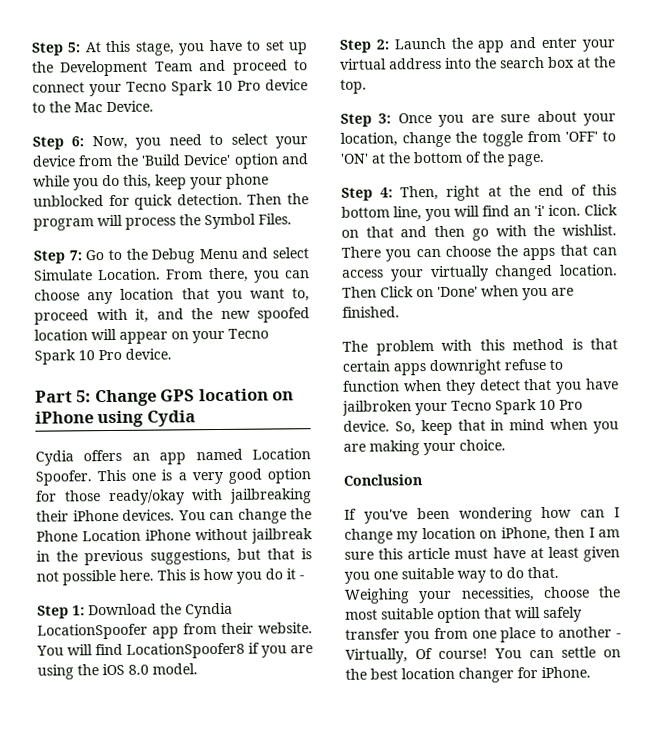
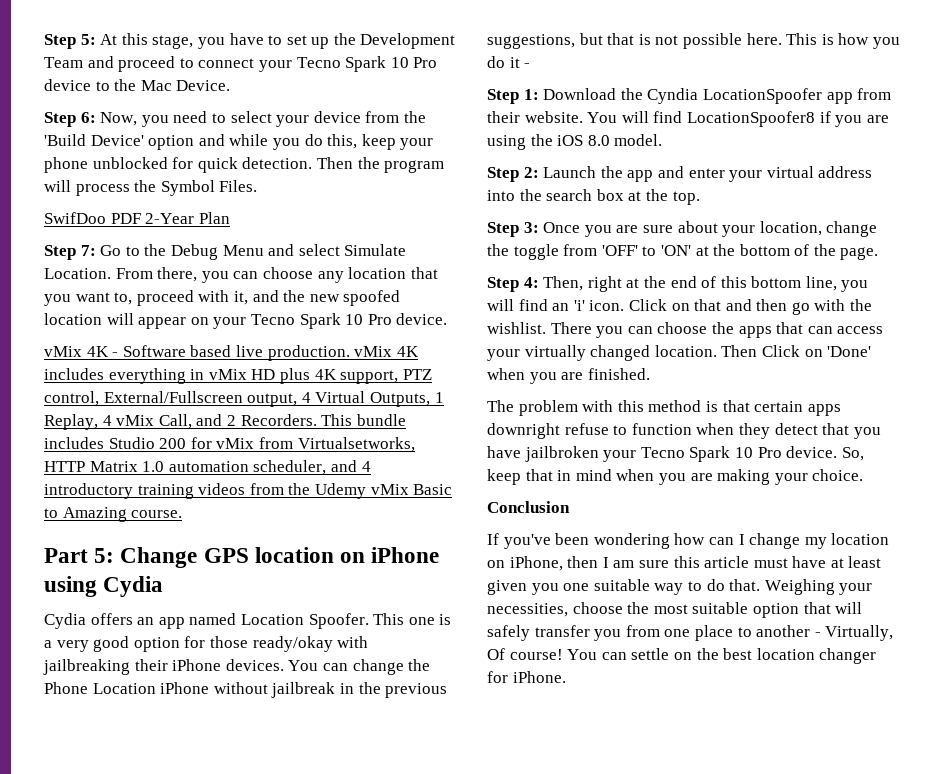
(292, 219) none -> [44,212,230,224] // SwifDoo PDF 2-Year Plan
(172, 354) none -> [44,345,419,361] [44,368,432,384] [44,391,444,407] [44,414,406,430] [44,437,415,452] [44,460,371,475] [44,483,453,499] [44,507,183,522] // vMix 4K - Software based live production. vMix 4K includes everything in vMix HD plus 4K support, PTZ control, External/Fullscreen output, 4 Virtual Outputs, 1 Replay, 4 vMix Call, and 2 Recorders. This bundle includes Studio 200 for vMix from Virtualsetworks, HTTP Matrix 1.0 automation scheduler, and 4 introductory training videos from the Udemy vMix Basic to Amazing course.

